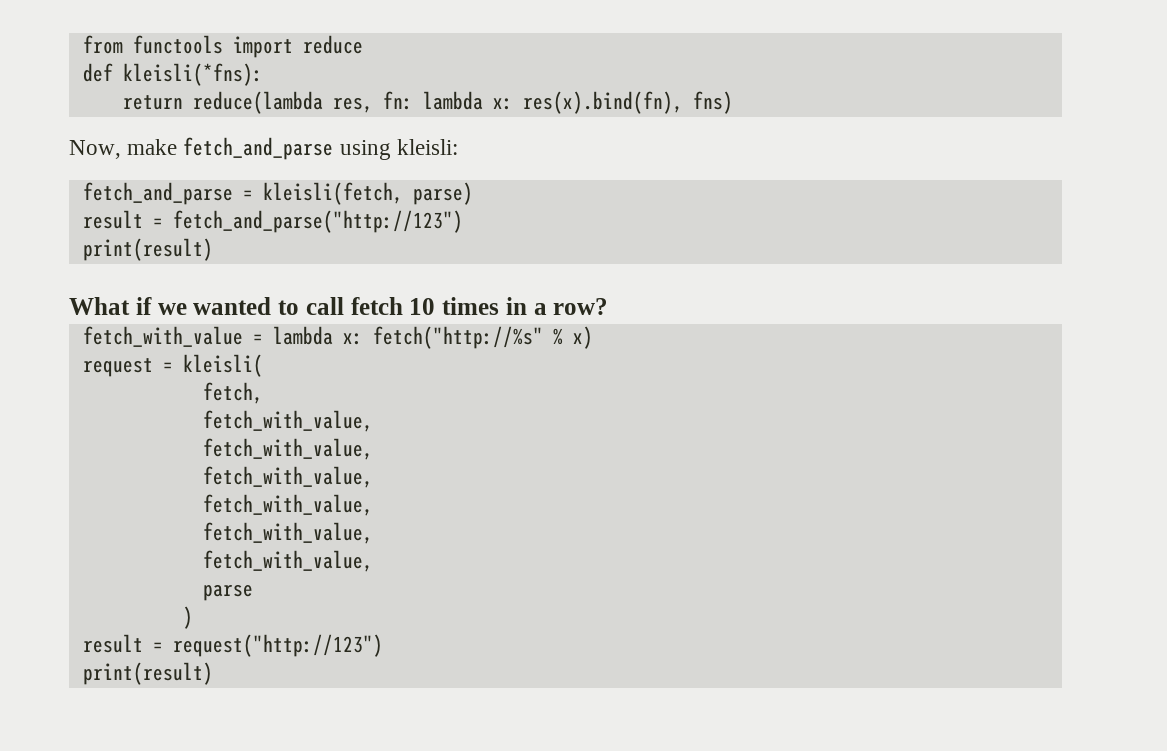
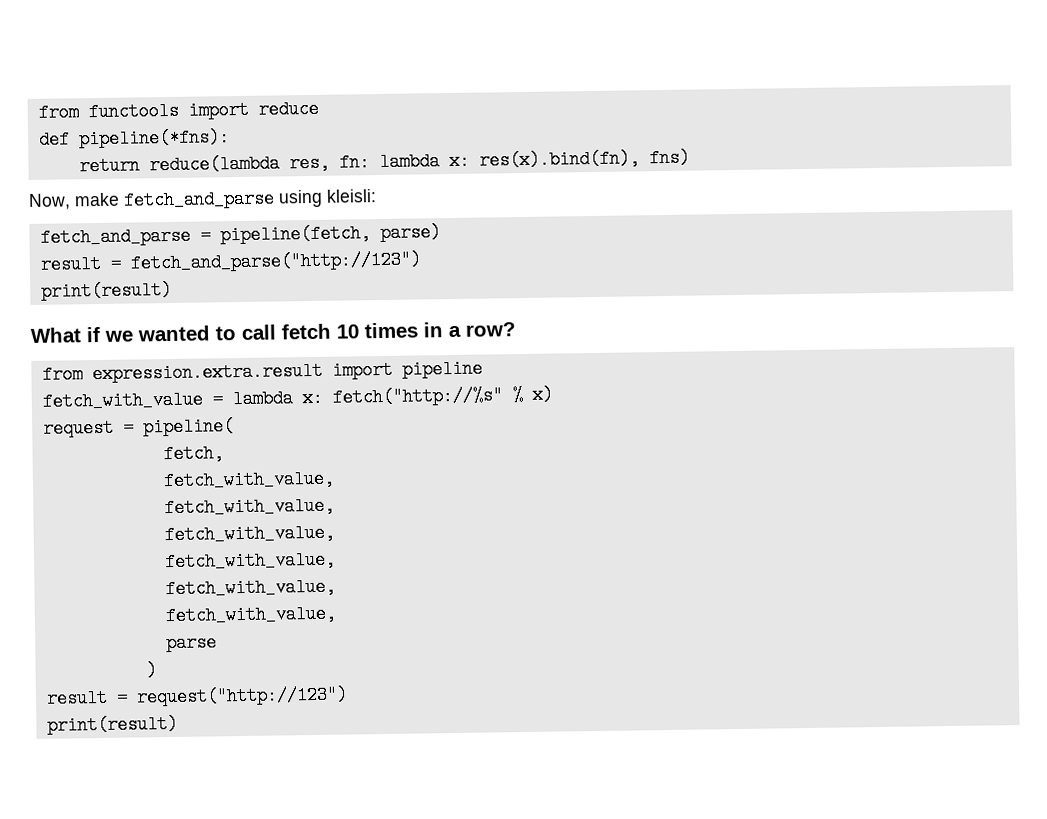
[122,63,263,86] kleisli(*fns): -> [78,128,230,149] pipeline(*fns):
[262,182,403,205] kleisli(fetch, -> [219,224,371,245] pipeline(fetch,
(609, 306) none -> [41,359,483,384] // from expression.extra.result import pipeline
[182,354,263,377] kleisli( -> [142,417,234,437] pipeline(

